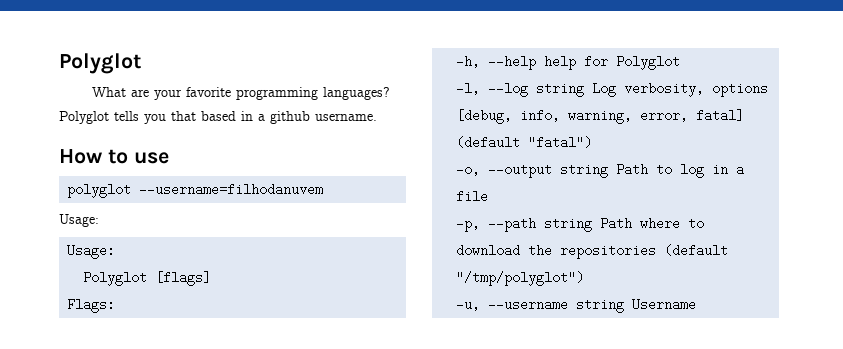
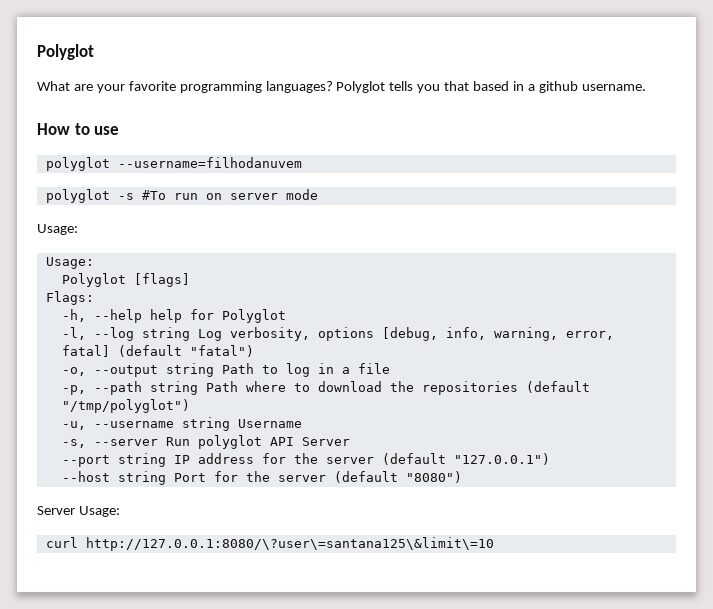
(324, 189) none -> [45,189,318,203] // polyglot -s #To run on server mode
(697, 304) none -> [61,435,350,449] [61,453,550,467] [61,471,462,485] [37,506,120,517] [45,537,494,551] // -s, --server Run polyglot API Server // --port string IP address for the server (default "127.0.0.1") // --host string Port for the server (default "8080") // Server Usage: // curl http://127.0.0.1:8080/\?user\=santana125\&limit\=10

